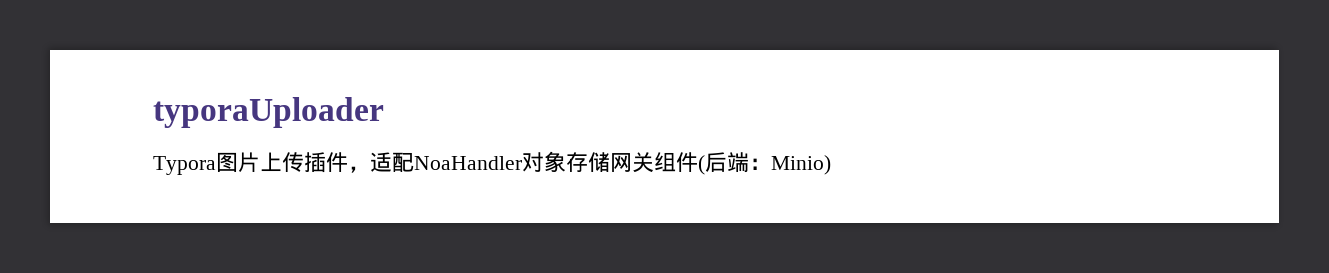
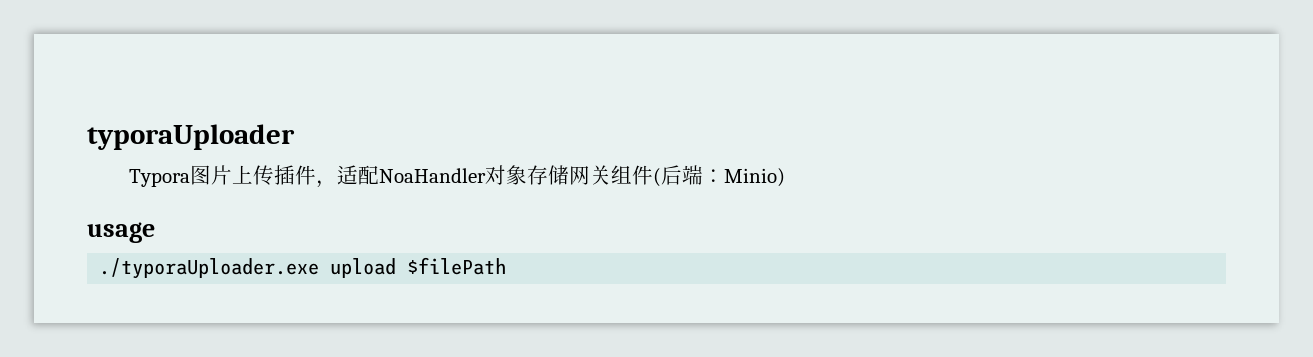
(831, 165) none -> [87,222,155,243] [99,257,507,279] // usage // ./typoraUploader.exe upload $filePath

